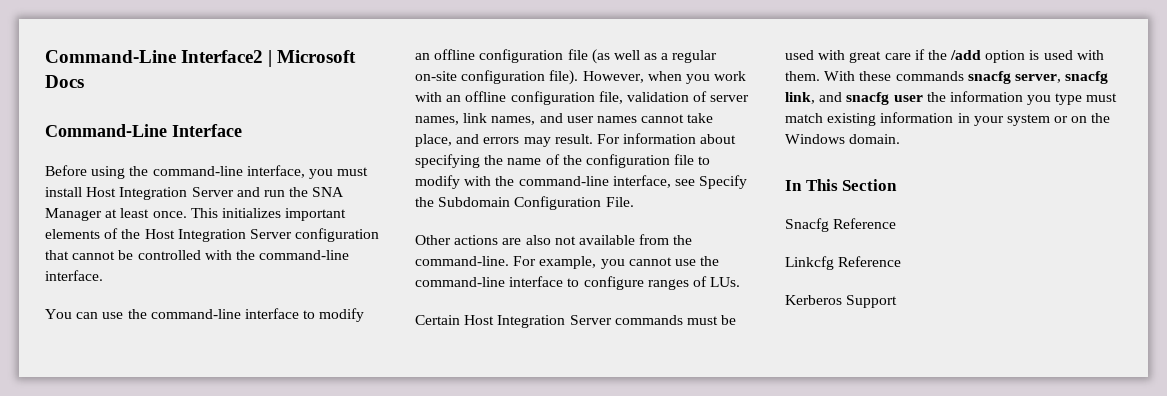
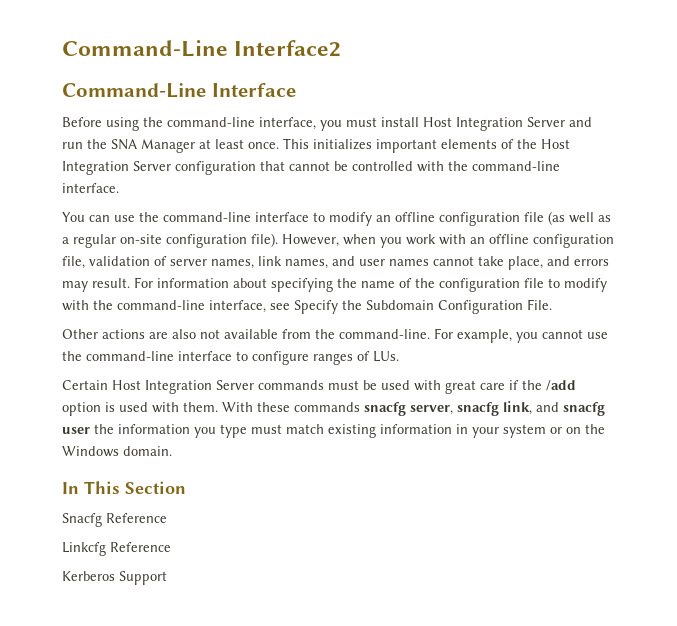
[268,50,357,67] [45,75,84,88] | Microsoft Docs -> (342, 48) none

